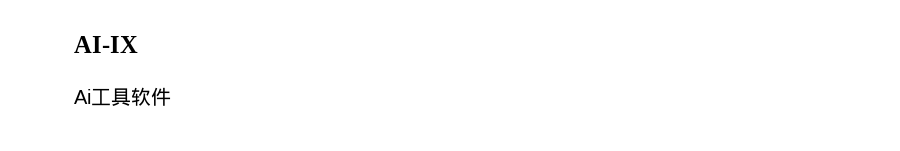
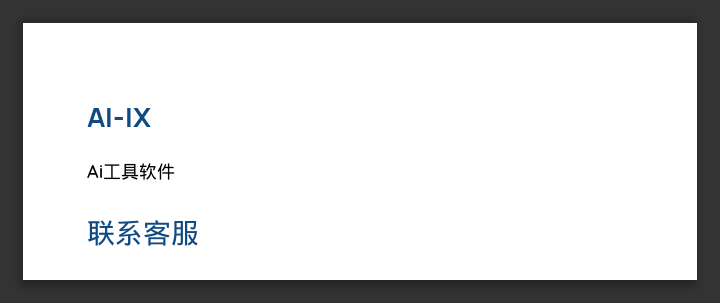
(171, 96) none -> [87,220,199,246] // 联系客服

